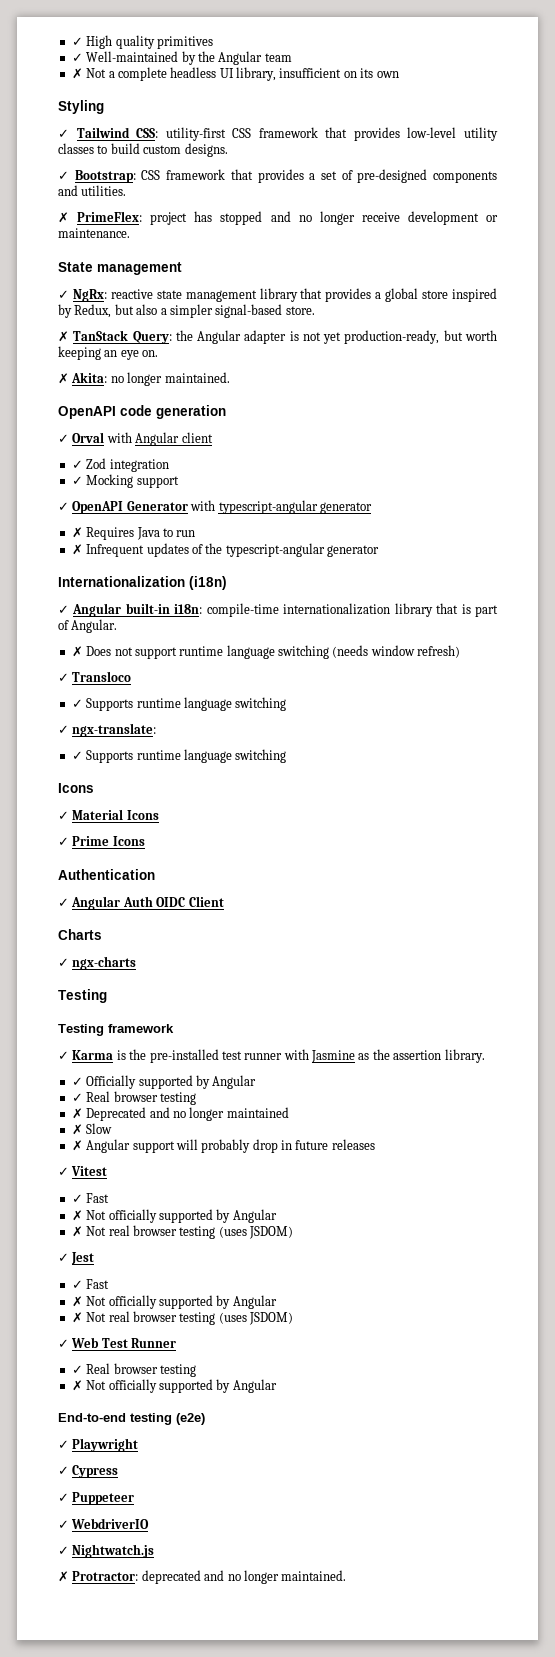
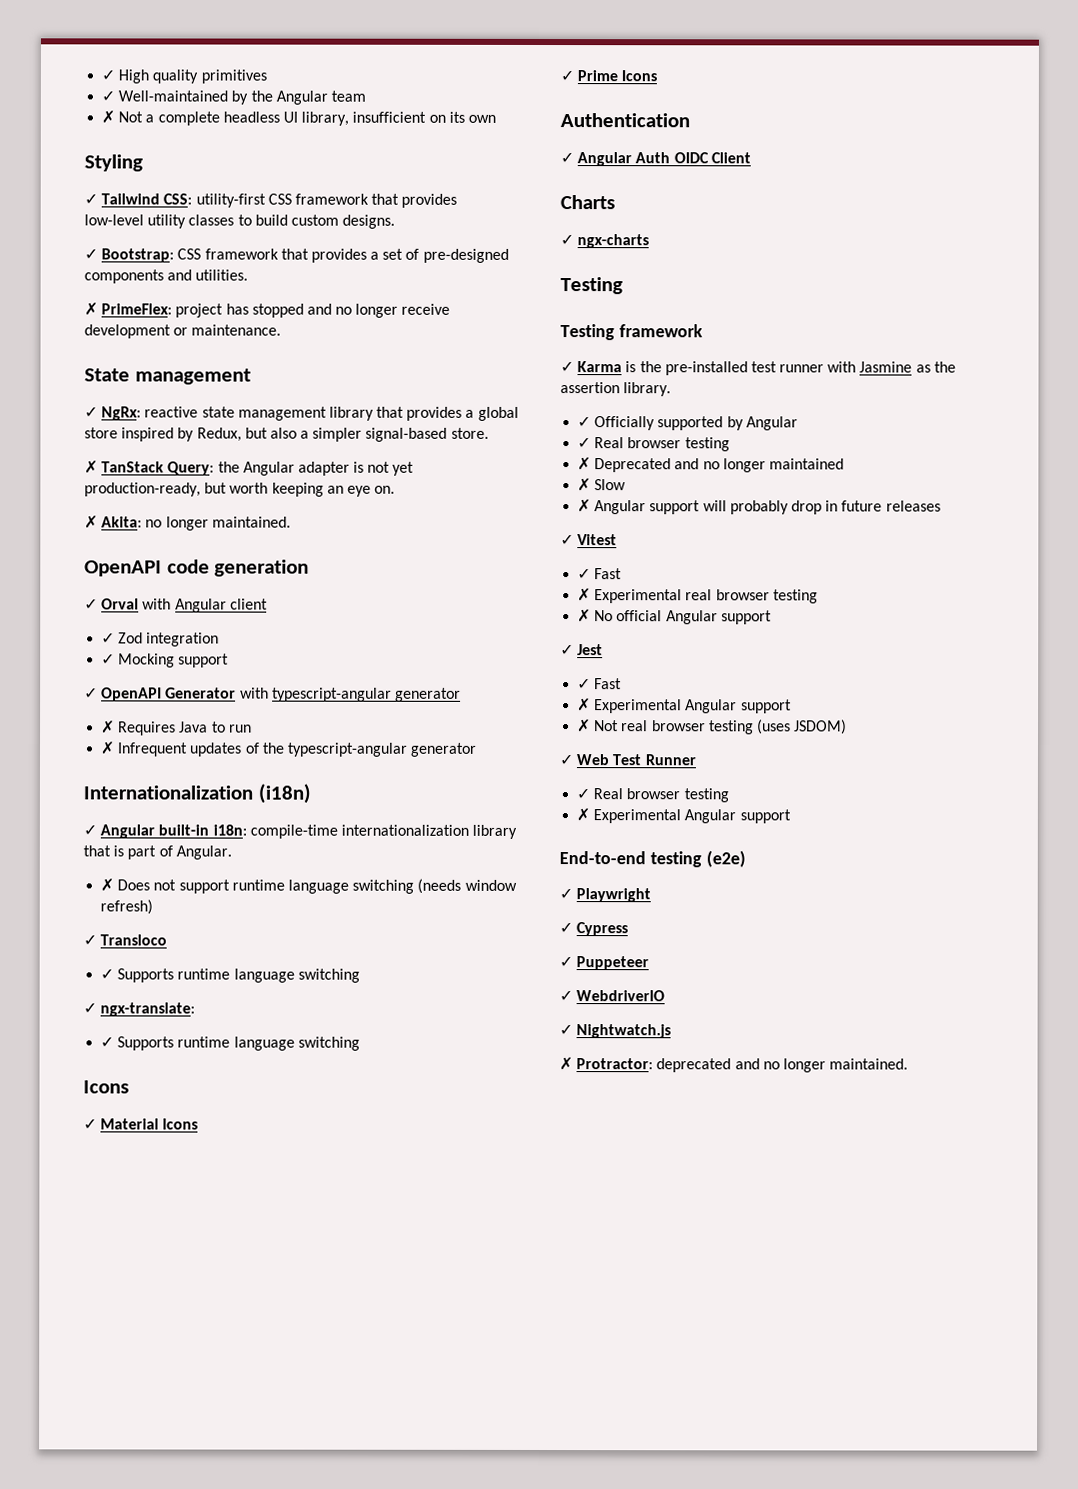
[86,1209,277,1223] [71,1225,293,1239] Not officially supported by Angular // ✗ Not real browser testing (uses JSDOM) -> [594,589,818,604] [577,609,772,625] Experimental real browser testing // ✗ No official Angular support
[86,1295,277,1309] Not officially supported by Angular -> [594,699,792,714] Experimental Angular support
[86,1379,277,1393] Not officially supported by Angular -> [593,809,791,824] Experimental Angular support

